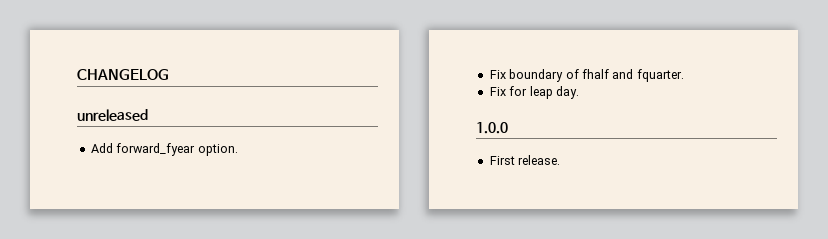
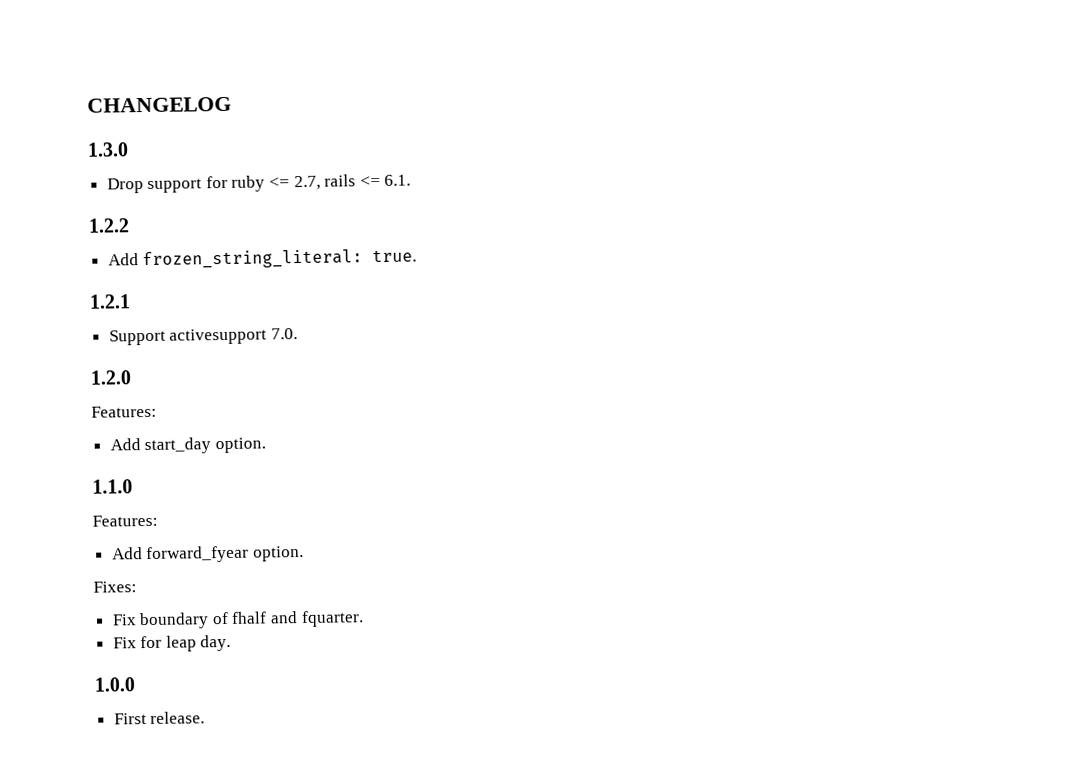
[77,109,148,121] unreleased -> [87,142,129,157] [106,174,412,194] [88,218,130,233] [107,249,418,270] [89,294,131,309] [108,328,298,346] [90,370,131,385] [91,405,157,418] [109,437,266,455] [92,479,133,494] [92,514,158,527] 1.3.0 // Drop support for ruby <= 2.7, rails <= 6.1. // 1.2.2 // Add frozen_string_literal: true. // 1.2.1 // Support activesupport 7.0. // 1.2.0 // Features: // Add start_day option. // 1.1.0 // Features:
(238, 150) none -> [93,581,137,593] // Fixes:

